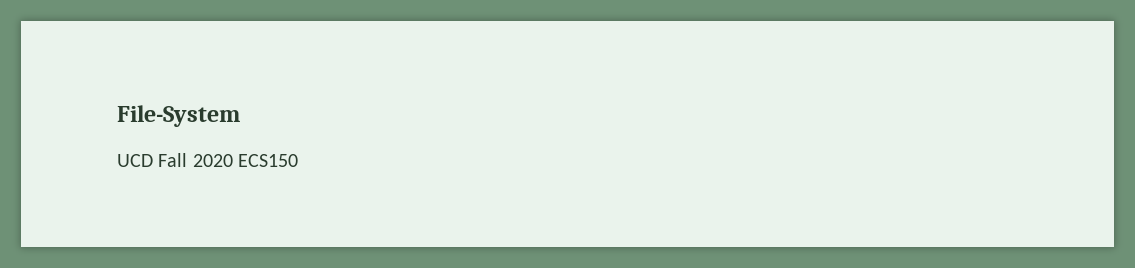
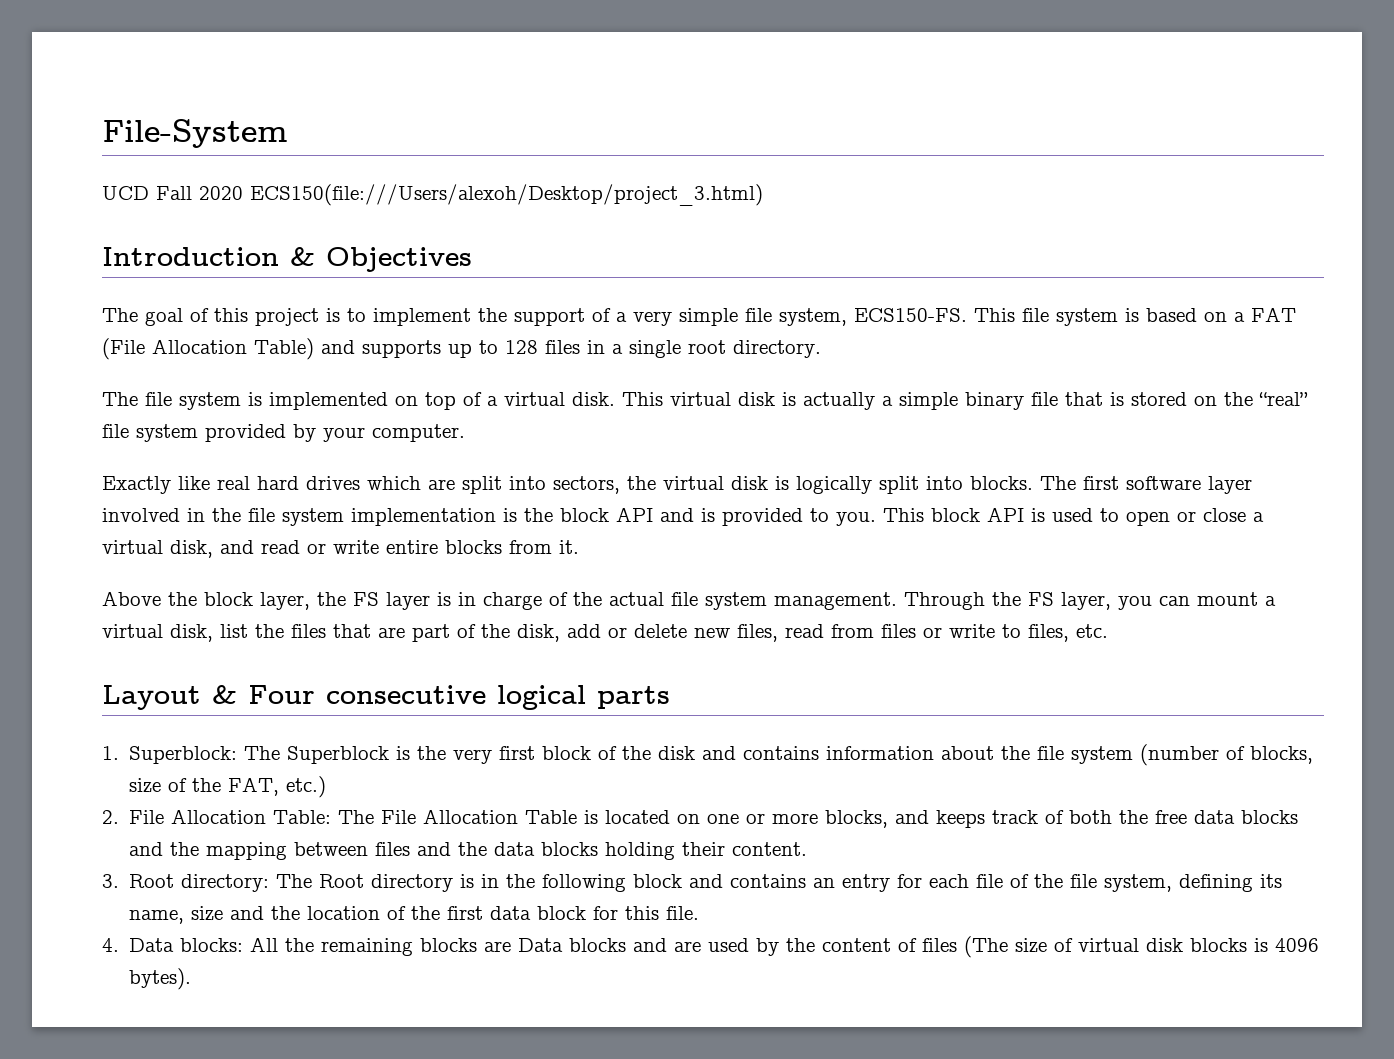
[238,154,299,167] ECS150 -> [250,184,763,206] [102,247,472,272] [102,307,1296,326] [102,338,821,360] [102,392,1308,410] [102,424,465,442] [102,476,1252,494] [102,507,1264,526] [102,540,579,558] [102,591,1276,610] [102,624,1108,642] [102,685,670,710] [102,744,1314,766] [129,776,327,798] [102,809,1299,828] [129,842,808,860] [102,874,1283,892] [129,906,700,924] [102,936,1320,958] [129,968,192,990] ECS150(file:///Users/alexoh/Desktop/project_3.html) // Introduction & Objectives // The goal of this project is to implement the support of a very simple file system, ECS150-FS. This file system is based on a FAT (File Allocation Table) and supports up to 128 files in a single root directory. // The file system is implemented on top of a virtual disk. This virtual disk is actually a simple binary file that is stored on the “real” file system provided by your computer. // Exactly like real hard drives which are split into sectors, the virtual disk is logically split into blocks. The first software layer involved in the file system implementation is the block API and is provided to you. This block API is used to open or close a virtual disk, and read or write entire blocks from it. // Above the block layer, the FS layer is in charge of the actual file system management. Through the FS layer, you can mount a virtual disk, list the files that are part of the disk, add or delete new files, read from files or write to files, etc. // Layout & Four consecutive logical parts // 1. Superblock: The Superblock is the very first block of the disk and contains information about the file system (number of blocks, size of the FAT, etc.) // 2. File Allocation Table: The File Allocation Table is located on one or more blocks, and keeps track of both the free data blocks and the mapping between files and the data blocks holding their content. // 3. Root directory: The Root directory is in the following block and contains an entry for each file of the file system, defining its name, size and the location of the first data block for this file. // 4. Data blocks: All the remaining blocks are Data blocks and are used by the content of files (The size of virtual disk blocks is 4096 bytes).

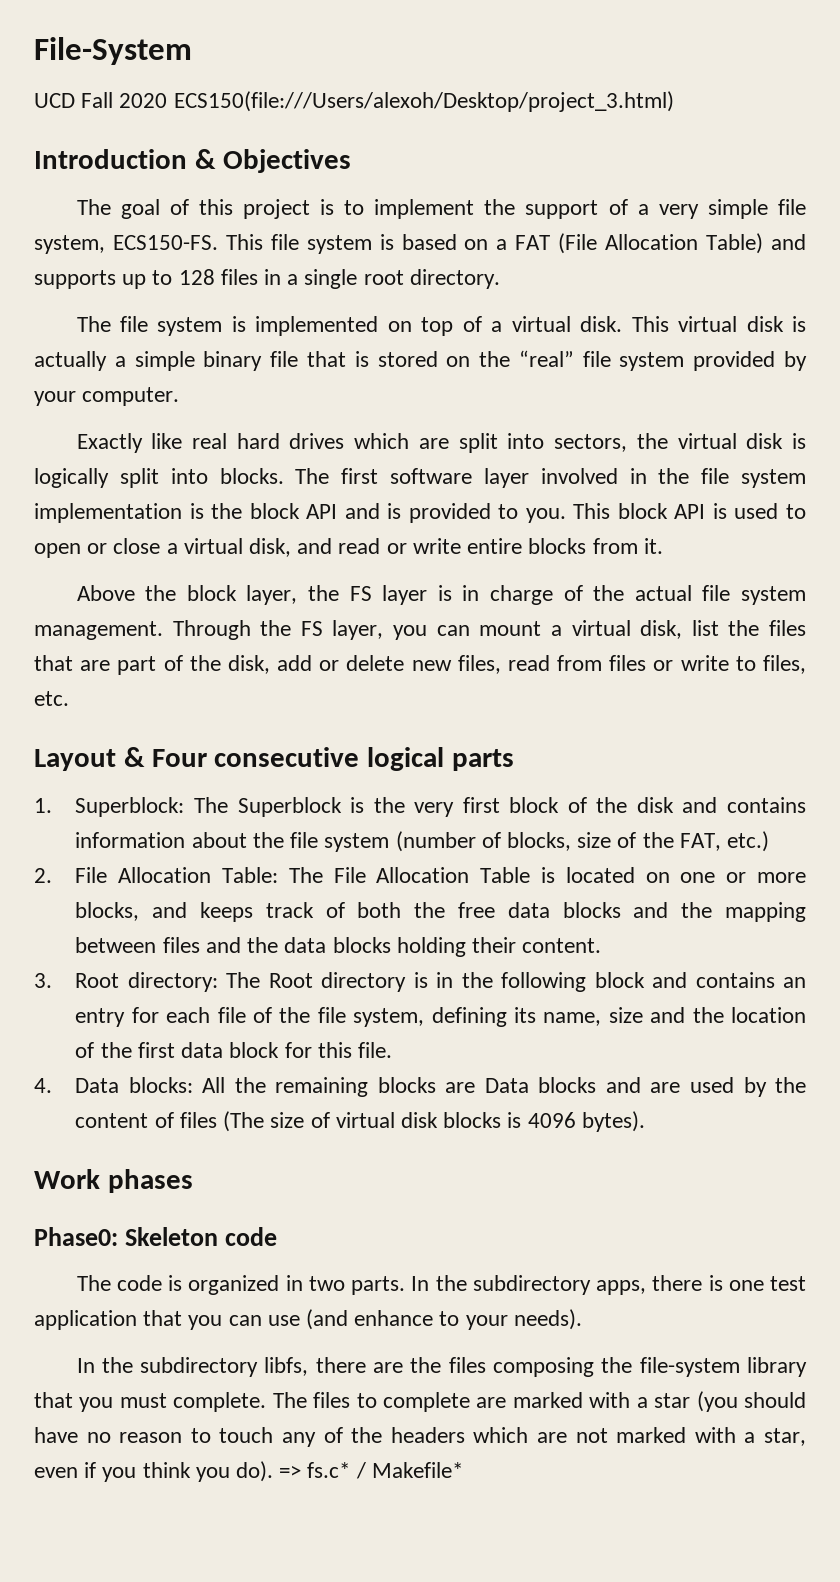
(192, 979) none -> [34,1169,193,1193] [34,1227,278,1246] [76,1275,806,1295] [34,1309,582,1330] [76,1357,807,1377] [34,1391,807,1412] [34,1427,807,1447] [34,1461,463,1482] // Work phases // Phase0: Skeleton code // The code is organized in two parts. In the subdirectory apps, there is one test application that you can use (and enhance to your needs). // In the subdirectory libfs, there are the files composing the file-system library that you must complete. The files to complete are marked with a star (you should have no reason to touch any of the headers which are not marked with a star, even if you think you do). => fs.c* / Makefile*

